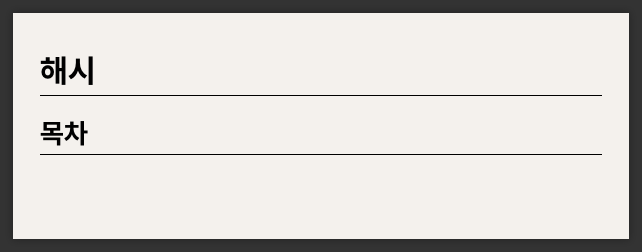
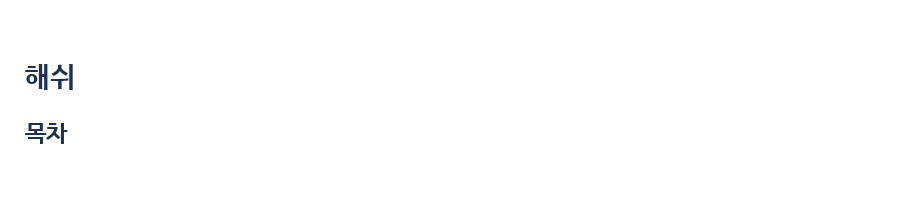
[40,56,96,85] 해시 -> [25,64,75,90] 해쉬

